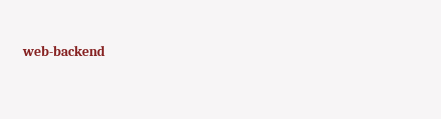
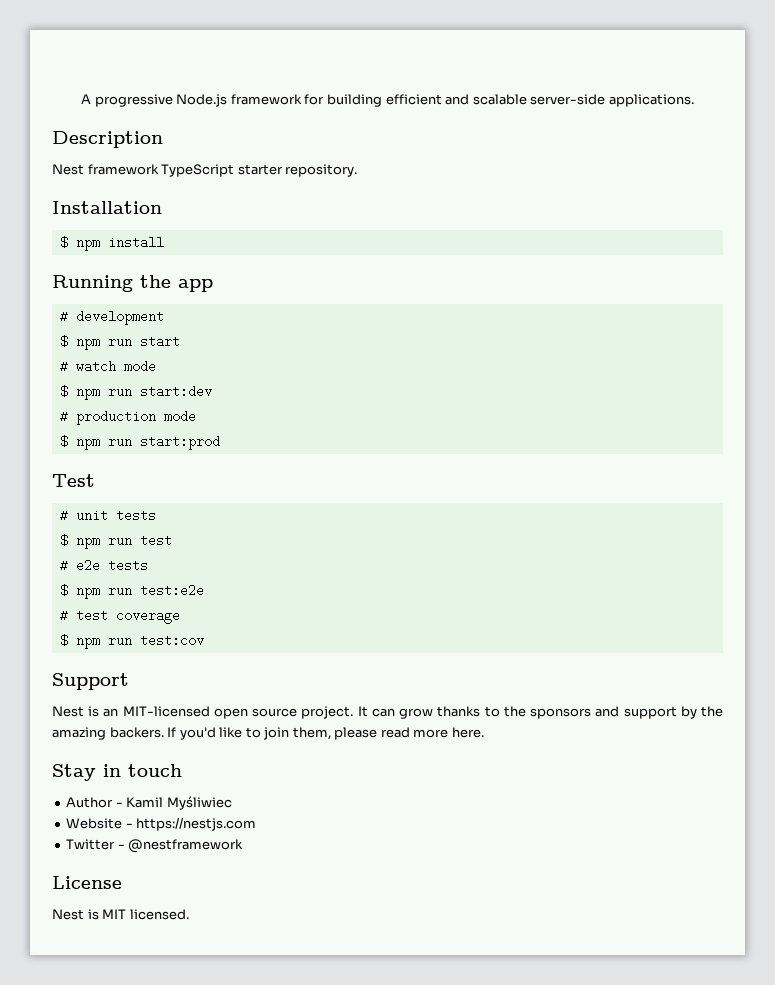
[22,45,105,56] web-backend -> [81,94,694,107] [52,131,163,148] [52,164,358,177] [52,201,162,214] [59,236,164,251] [52,275,213,292] [59,310,164,325] [59,335,180,350] [59,360,156,373] [59,385,212,400] [59,410,196,425] [59,435,220,450] [52,474,95,487] [59,509,156,522] [59,534,172,549] [59,559,148,572] [59,584,204,599] [59,609,180,624] [59,634,204,649] [52,673,129,690] [52,706,724,719] [52,727,484,740] [52,764,182,781] [66,796,232,810] [66,817,257,831] [66,839,244,853] [52,876,122,889] [52,909,189,920] A progressive Node.js framework for building efficient and scalable server-side applications. // Description // Nest framework TypeScript starter repository. // Installation // $ npm install // Running the app // # development // $ npm run start // # watch mode // $ npm run start:dev // # production mode // $ npm run start:prod // Test // # unit tests // $ npm run test // # e2e tests // $ npm run test:e2e // # test coverage // $ npm run test:cov // Support // Nest is an MIT-licensed open source project. It can grow thanks to the sponsors and support by the amazing backers. If you'd like to join them, please read more here. // Stay in touch // Author - Kamil Myśliwiec // Website - https://nestjs.com // Twitter - @nestframework // License // Nest is MIT licensed.

